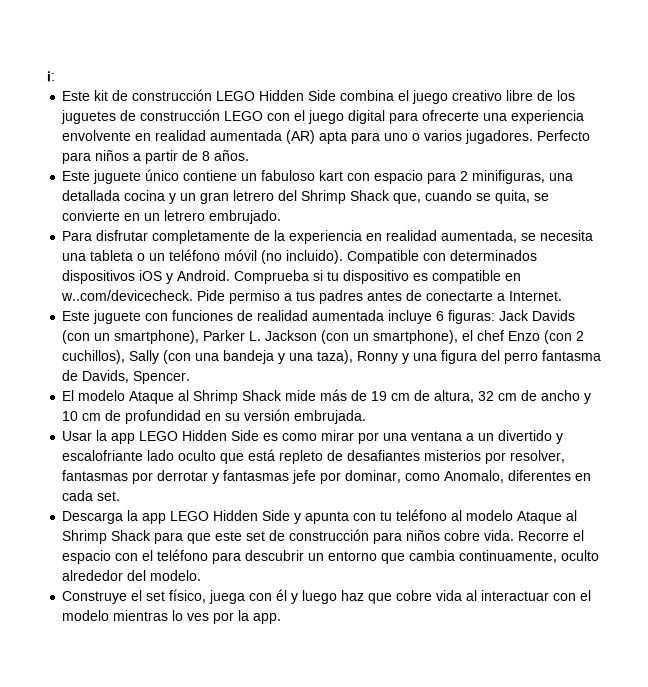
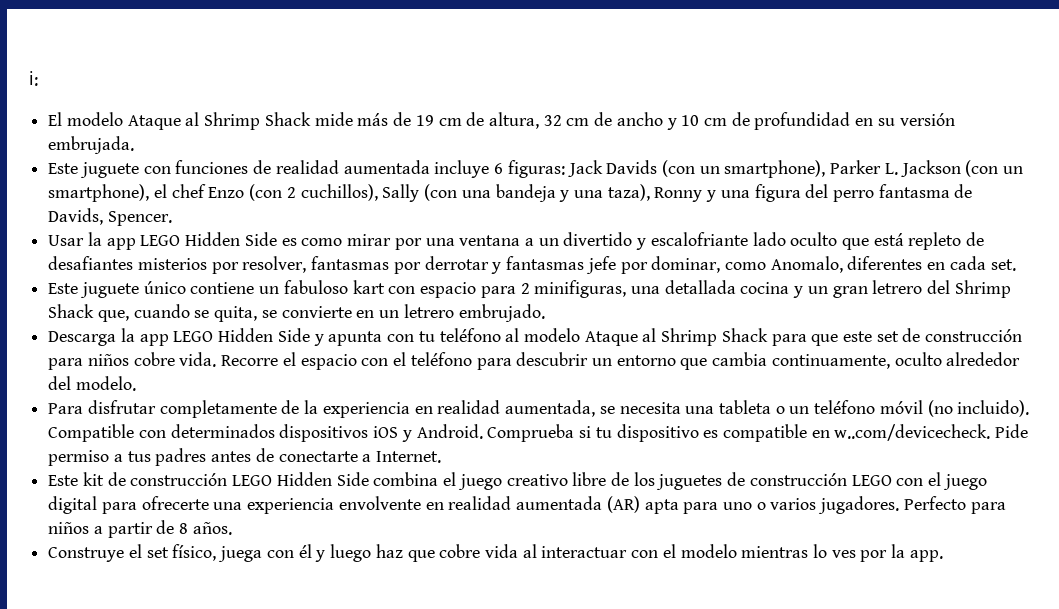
(55, 76) none -> [48,112,955,130] [48,136,135,154] [48,160,1024,178] [48,184,973,202] [48,208,172,226] [48,232,985,250] [48,256,1016,274] [48,280,1011,298] [48,304,545,322] [48,328,1023,346] [48,352,1021,370] [48,376,136,391] [48,400,1030,418] [48,424,1029,442] [48,448,442,466] // El modelo Ataque al Shrimp Shack mide más de 19 cm de altura, 32 cm de ancho y 10 cm de profundidad en su versión embrujada. // Este juguete con funciones de realidad aumentada incluye 6 figuras: Jack Davids (con un smartphone), Parker L. Jackson (con un smartphone), el chef Enzo (con 2 cuchillos), Sally (con una bandeja y una taza), Ronny y una figura del perro fantasma de Davids, Spencer. // Usar la app LEGO Hidden Side es como mirar por una ventana a un divertido y escalofriante lado oculto que está repleto de desafiantes misterios por resolver, fantasmas por derrotar y fantasmas jefe por dominar, como Anomalo, diferentes en cada set. // Este juguete único contiene un fabuloso kart con espacio para 2 minifiguras, una detallada cocina y un gran letrero del Shrimp Shack que, cuando se quita, se convierte en un letrero embrujado. // Descarga la app LEGO Hidden Side y apunta con tu teléfono al modelo Ataque al Shrimp Shack para que este set de construcción para niños cobre vida. Recorre el espacio con el teléfono para descubrir un entorno que cambia continuamente, oculto alrededor del modelo. // Para disfrutar completamente de la experiencia en realidad aumentada, se necesita una tableta o un teléfono móvil (no incluido). Compatible con determinados dispositivos iOS y Android. Comprueba si tu dispositivo es compatible en w..com/devicecheck. Pide permiso a tus padres antes de conectarte a Internet.
[62,169,574,184] [62,190,550,204] [62,210,282,224] [62,230,594,244] [62,249,538,264] [62,270,522,284] [61,290,563,304] [62,310,576,324] [62,330,585,344] [62,350,602,364] [62,370,191,384] [62,389,592,404] [62,409,367,424] [62,430,564,444] [62,449,566,464] [62,470,592,484] [62,490,121,501] [62,509,578,524] [62,529,585,544] [62,549,600,564] [62,570,202,581] // Este juguete único contiene un fabuloso kart con espacio para 2 minifiguras, una detallada cocina y un gran letrero del Shrimp Shack que, cuando se quita, se convierte en un letrero embrujado. // Para disfrutar completamente de la experiencia en realidad aumentada, se necesita una tableta o un teléfono móvil (no incluido). Compatible con determinados dispositivos iOS y Android. Comprueba si tu dispositivo es compatible en w..com/devicecheck. Pide permiso a tus padres antes de conectarte a Internet. // Este juguete con funciones de realidad aumentada incluye 6 figuras: Jack Davids (con un smartphone), Parker L. Jackson (con un smartphone), el chef Enzo (con 2 cuchillos), Sally (con una bandeja y una taza), Ronny y una figura del perro fantasma de Davids, Spencer. // El modelo Ataque al Shrimp Shack mide más de 19 cm de altura, 32 cm de ancho y 10 cm de profundidad en su versión embrujada. // Usar la app LEGO Hidden Side es como mirar por una ventana a un divertido y escalofriante lado oculto que está repleto de desafiantes misterios por resolver, fantasmas por derrotar y fantasmas jefe por dominar, como Anomalo, diferentes en cada set. // Descarga la app LEGO Hidden Side y apunta con tu teléfono al modelo Ataque al Shrimp Shack para que este set de construcción para niños cobre vida. Recorre el espacio con el teléfono para descubrir un entorno que cambia continuamente, oculto alrededor del modelo. -> (232, 528) none

